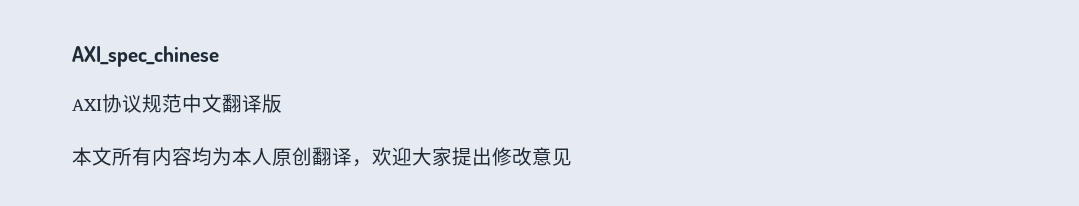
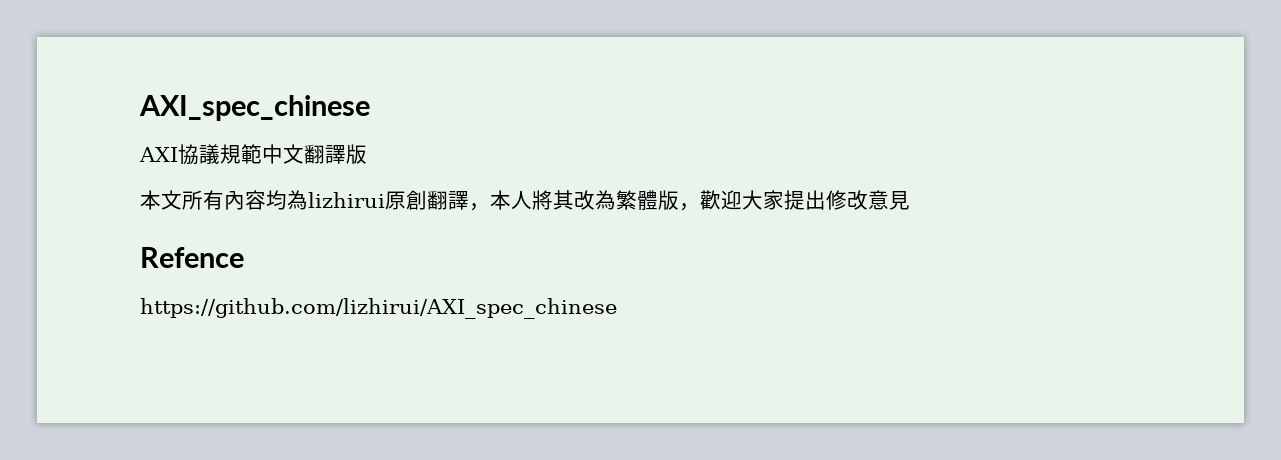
[102,94,262,113] 协议规范中文翻译 -> [178,144,346,165] 協議規範中文翻譯
[152,147,392,167] 内容均为本人原创翻译，欢 -> [224,190,721,211] 內容均為lizhirui原創翻譯，本人將其改為繁體版，歡
[552,148,572,166] 见 -> [889,191,910,210] [140,247,244,268] [140,298,617,319] 見 // Refence // https://github.com/lizhirui/AXI_spec_chinese

